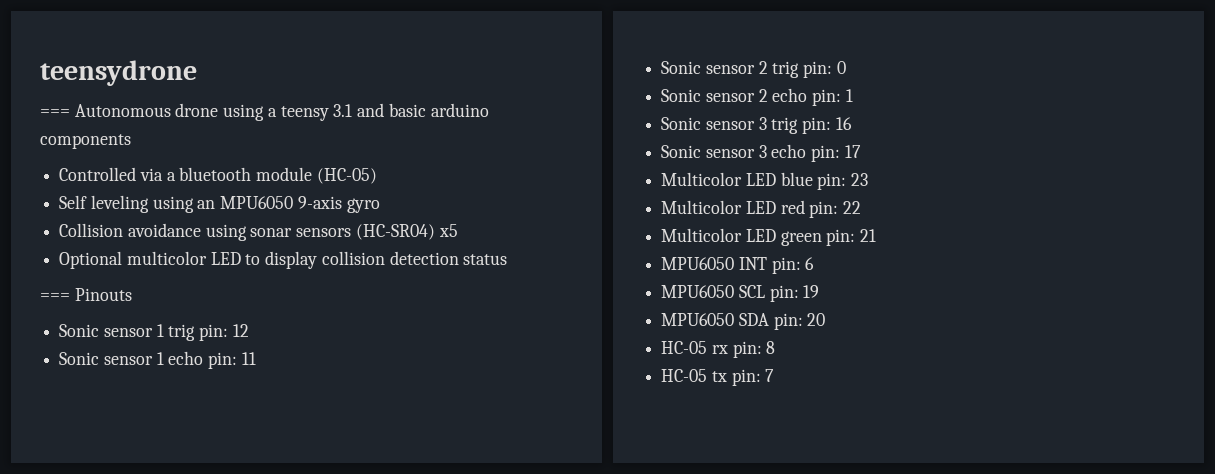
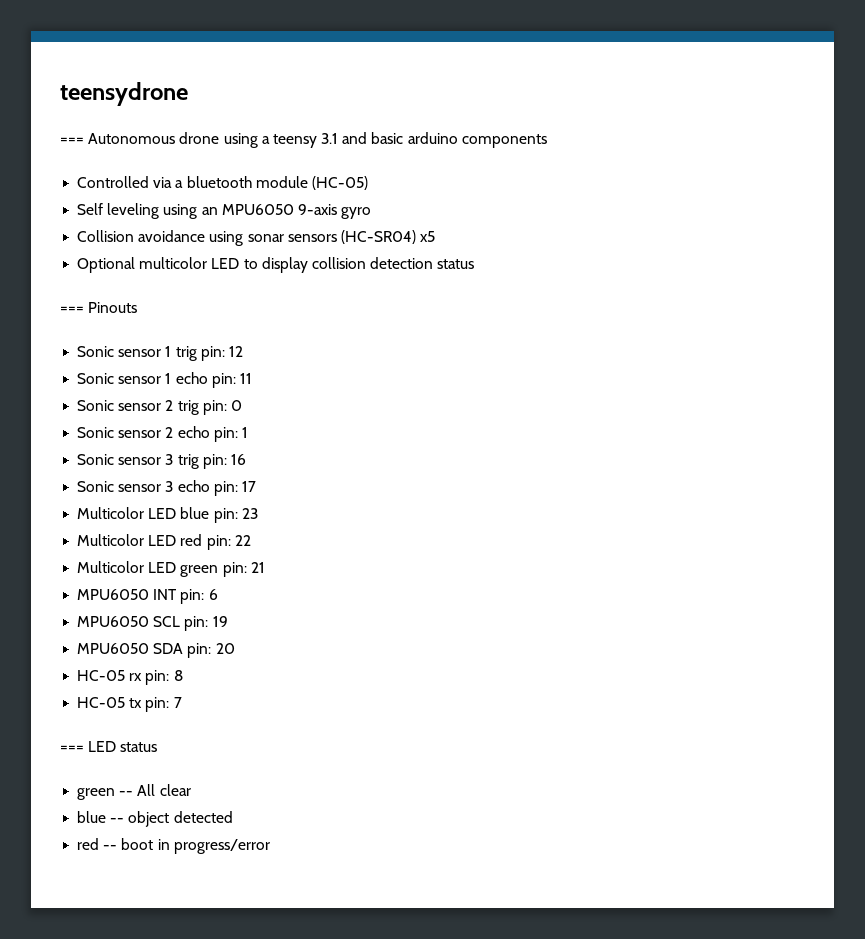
(775, 375) none -> [60,741,158,752] [77,784,191,800] [77,811,233,827] [77,838,270,854] // === LED status // green -- All clear // blue -- object detected // red -- boot in progress/error

